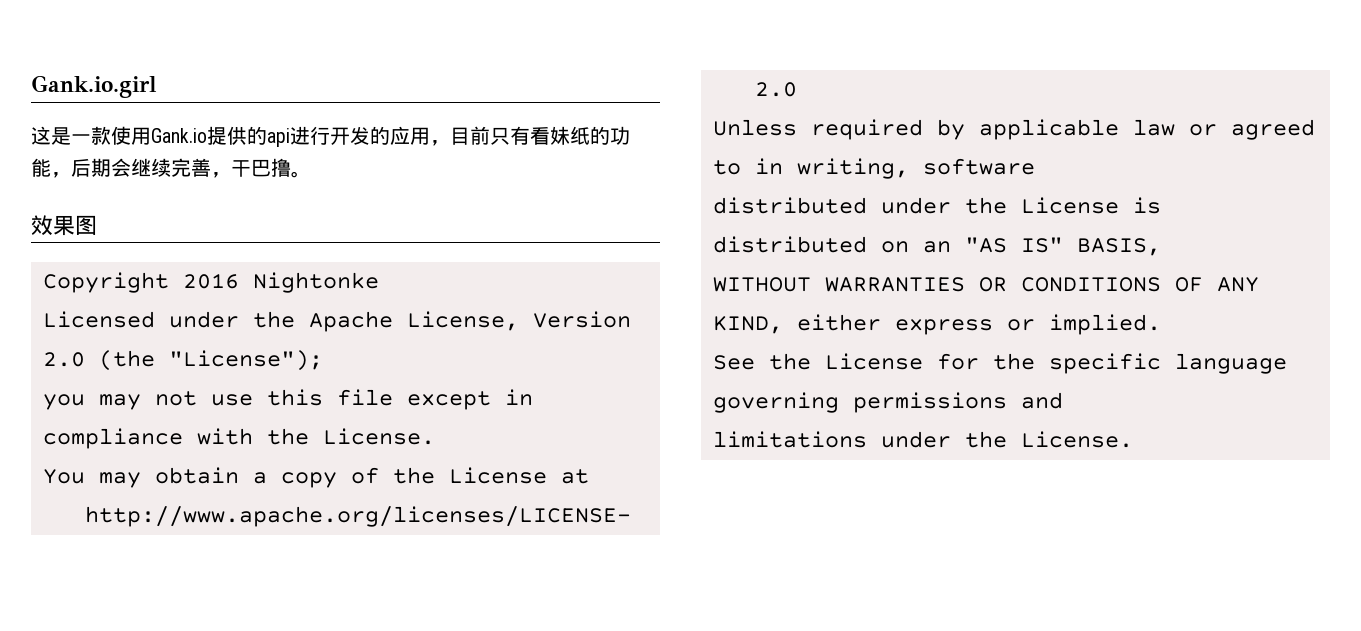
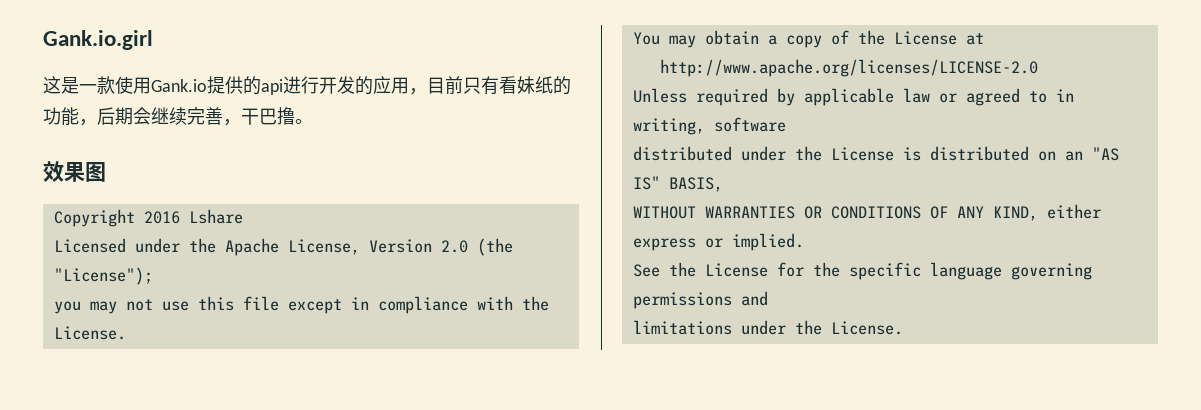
[252,272,379,293] Nightonke -> [188,209,243,224] Lshare

